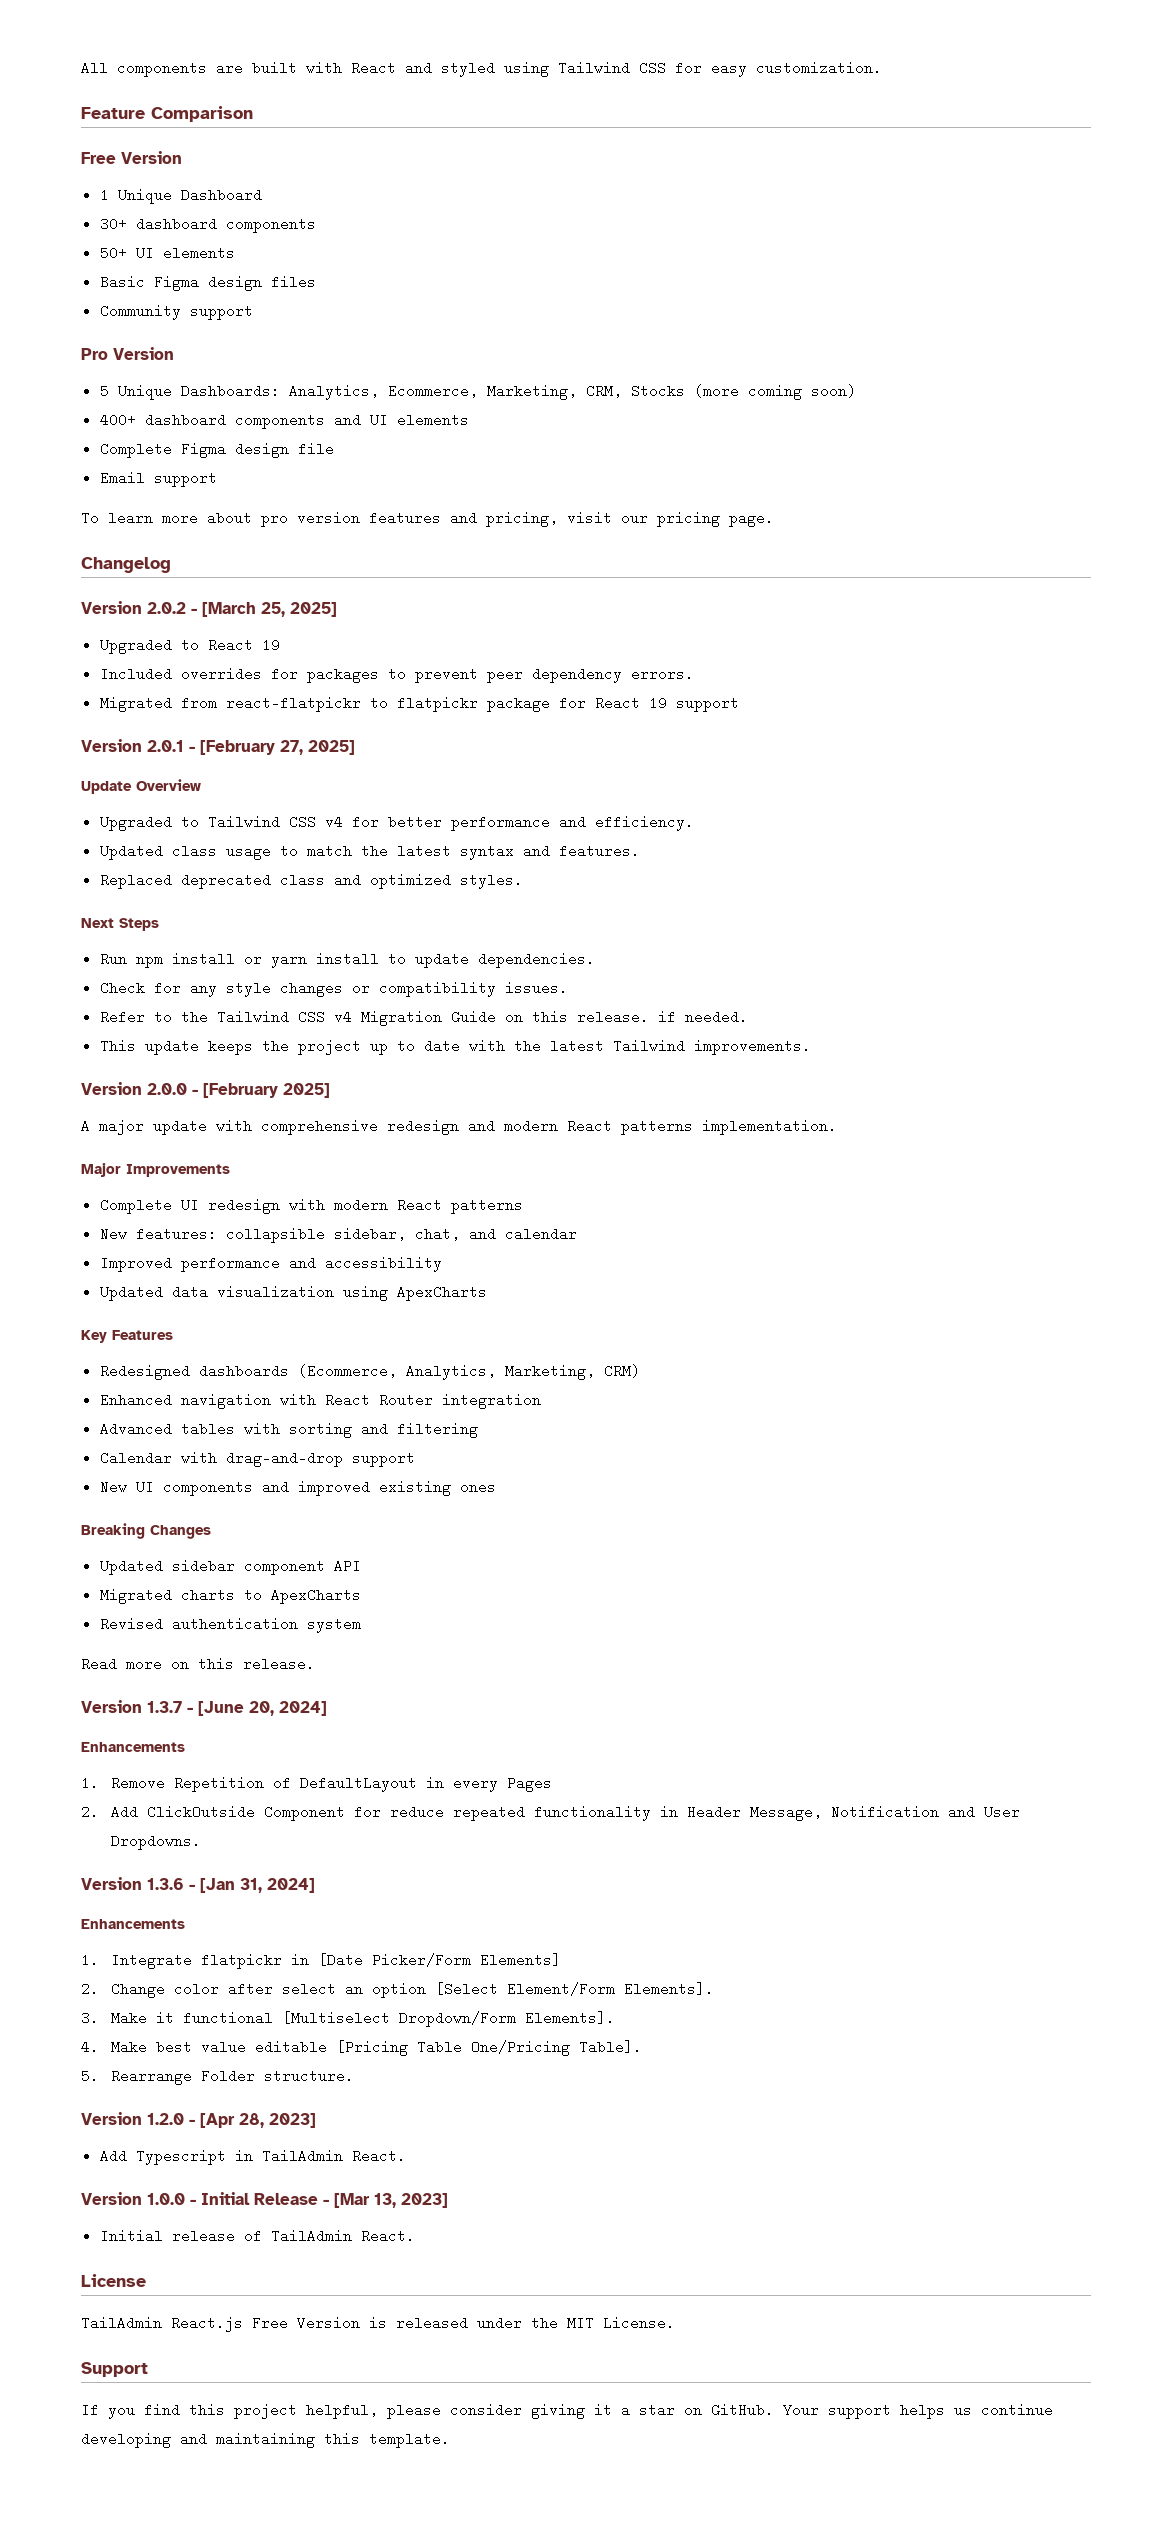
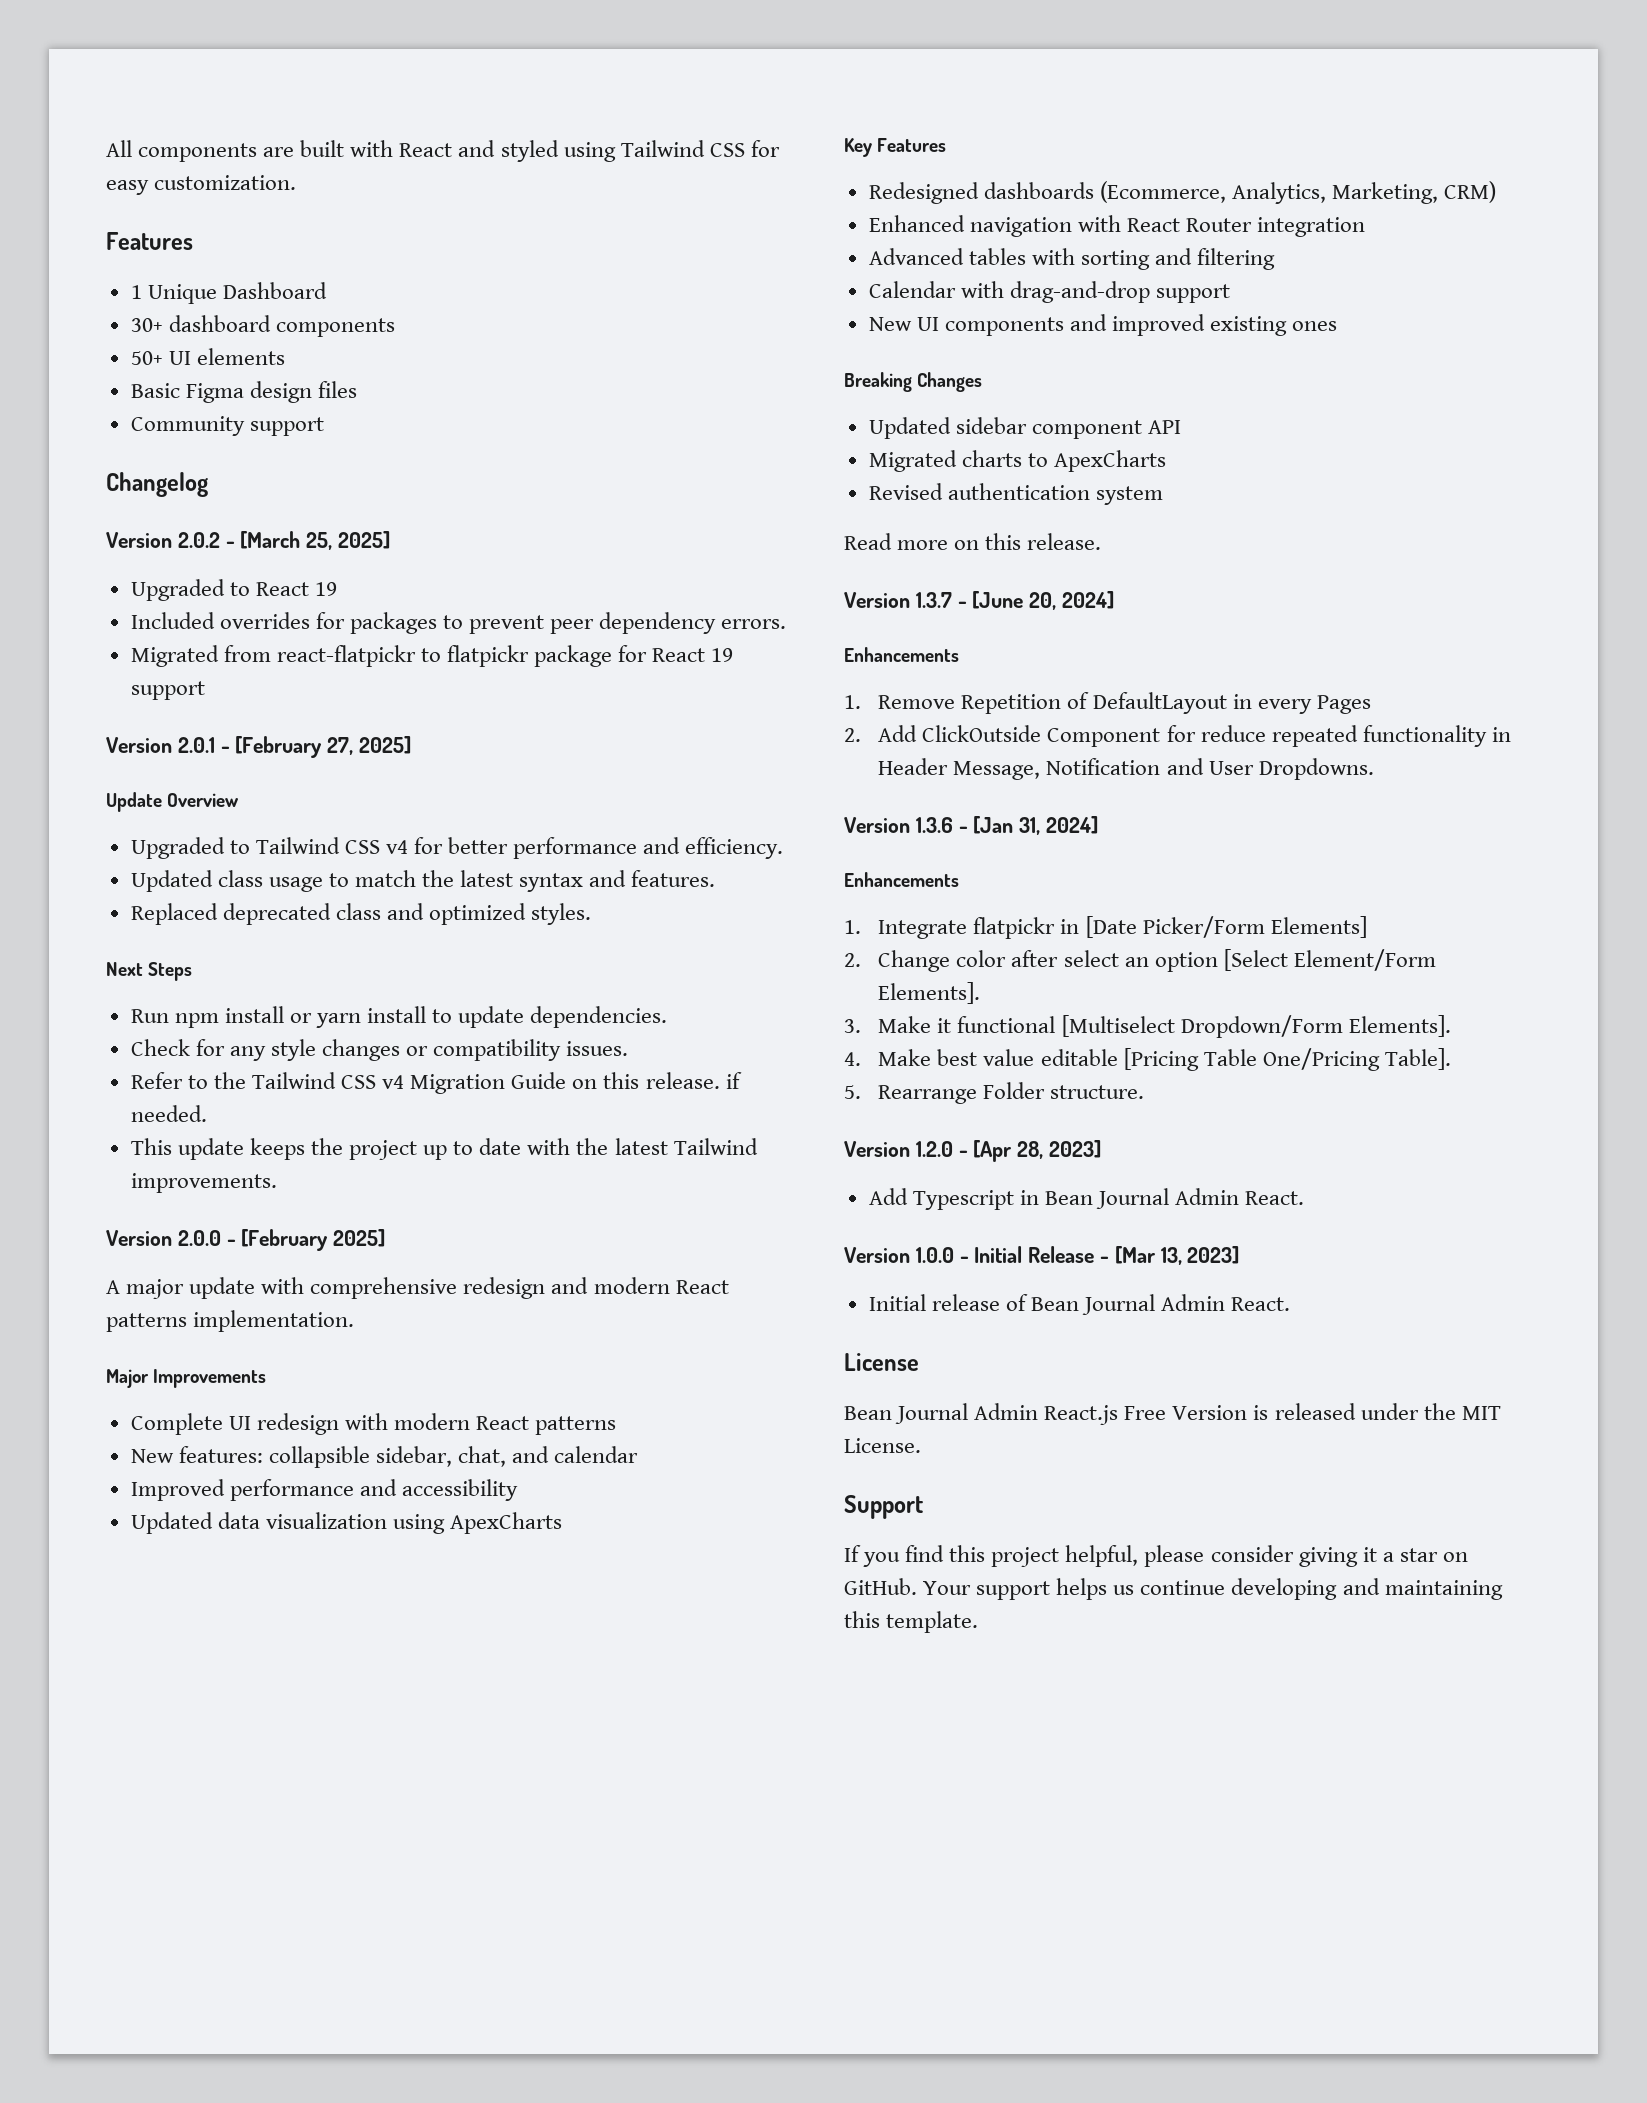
[81,106,253,122] [81,151,182,164] Feature Comparison // Free Version -> [106,232,193,250] Features
[81,347,174,360] [99,384,856,400] [99,413,469,429] [99,442,334,458] [99,471,217,487] [81,511,774,527] // Pro Version // 5 Unique Dashboards: Analytics, Ecommerce, Marketing, CRM, Stocks (more coming soon) // 400+ dashboard components and UI elements // Complete Figma design file // Email support // To learn more about pro version features and pricing, visit our pricing page. -> (324, 426) none
[261,2149,343,2163] TailAdmin -> [1044,1188,1240,1209] Bean Journal Admin
[270,2229,352,2243] TailAdmin -> [1030,1294,1226,1315] Bean Journal Admin
[81,2316,162,2330] TailAdmin -> [844,1403,1039,1424] Bean Journal Admin

